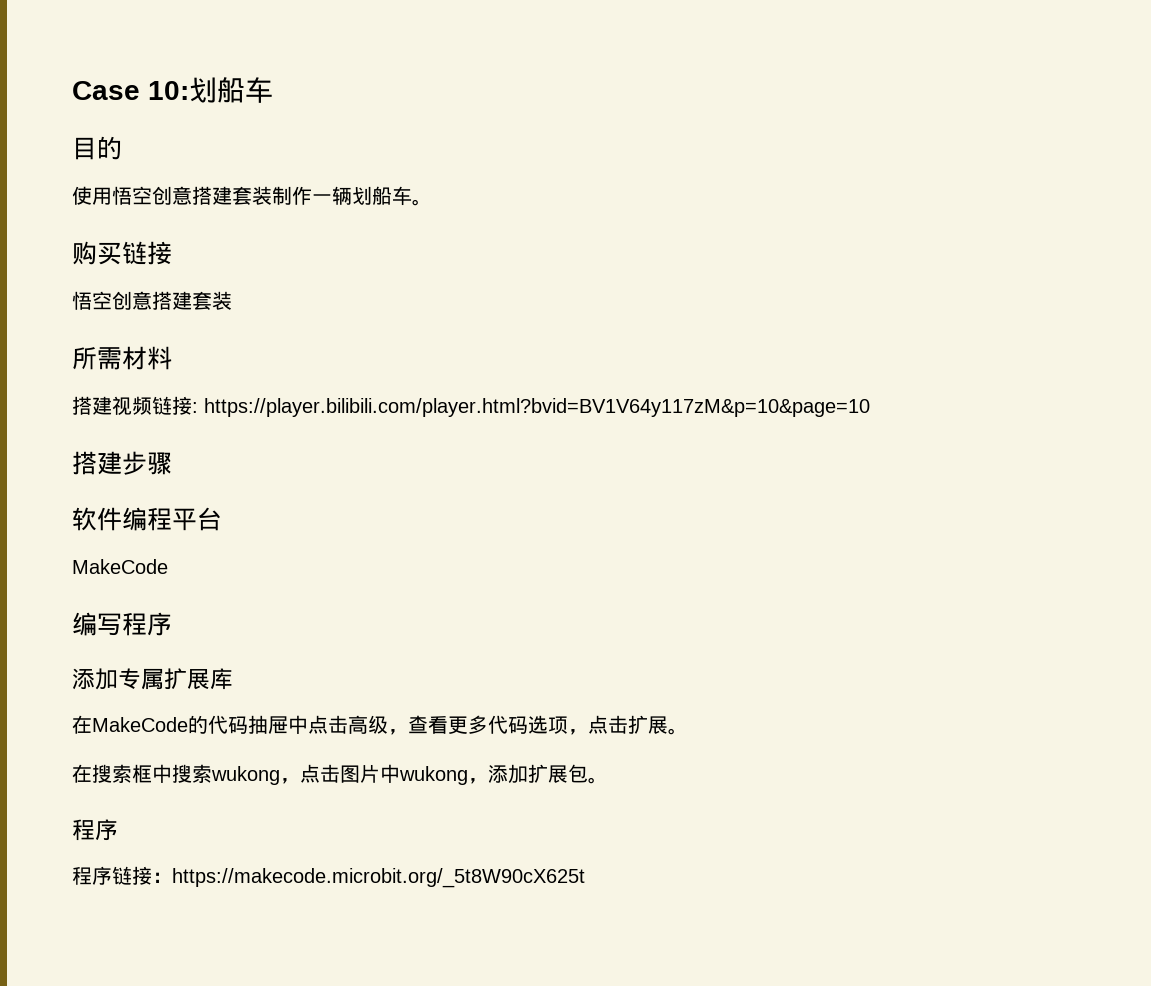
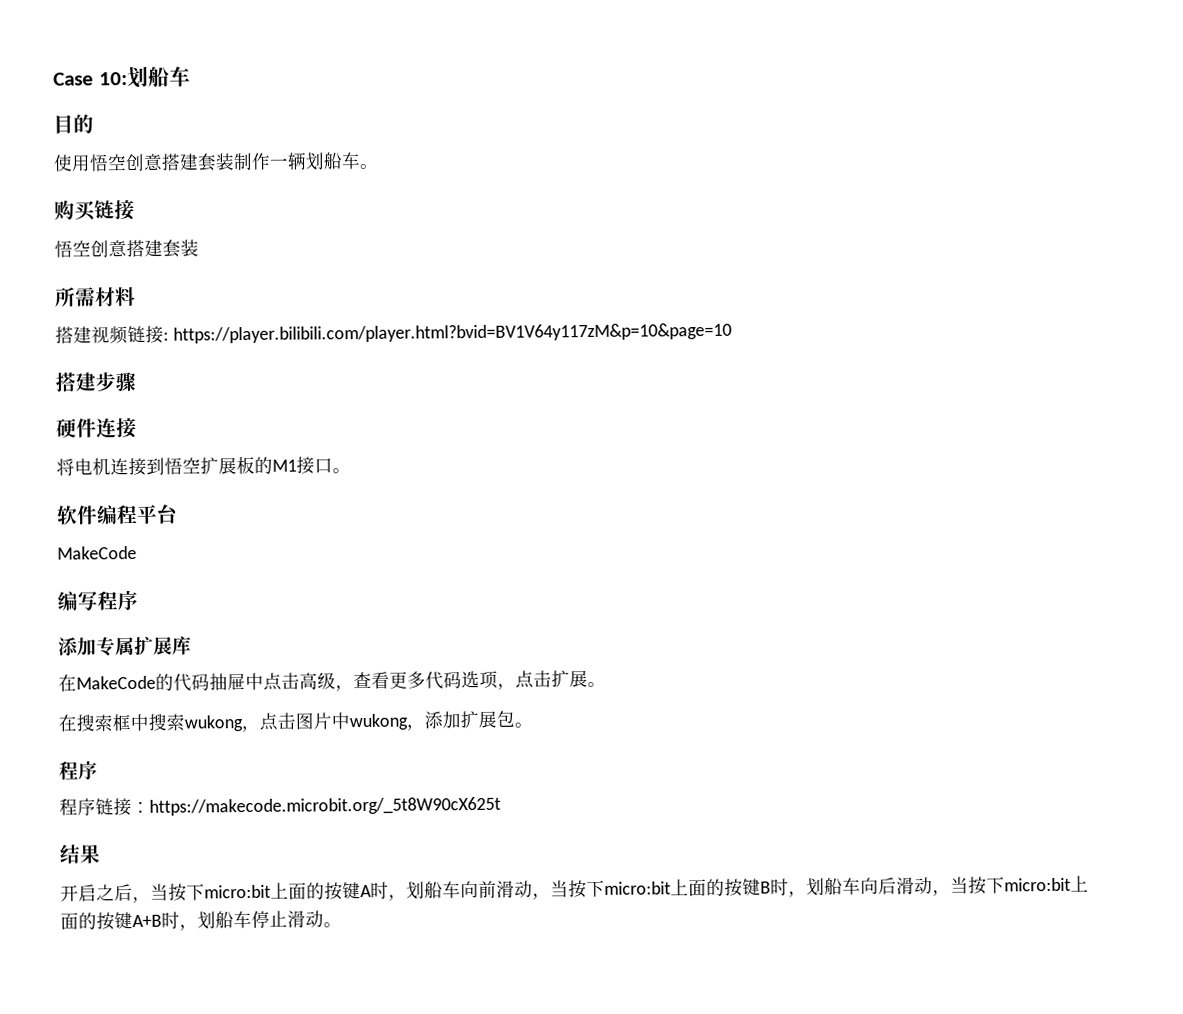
(172, 463) none -> [56,417,137,439] [56,455,351,477] // 硬件连接 // 将电机连接到悟空扩展板的M1接口。
(585, 878) none -> [59,844,101,864] [60,875,1089,904] [60,910,342,931] // 结果 // 开启之后，当按下micro:bit上面的按键A时，划船车向前滑动，当按下micro:bit上面的按键B时，划船车向后滑动，当按下micro:bit上面的按键A+B时，划船车停止滑动。

